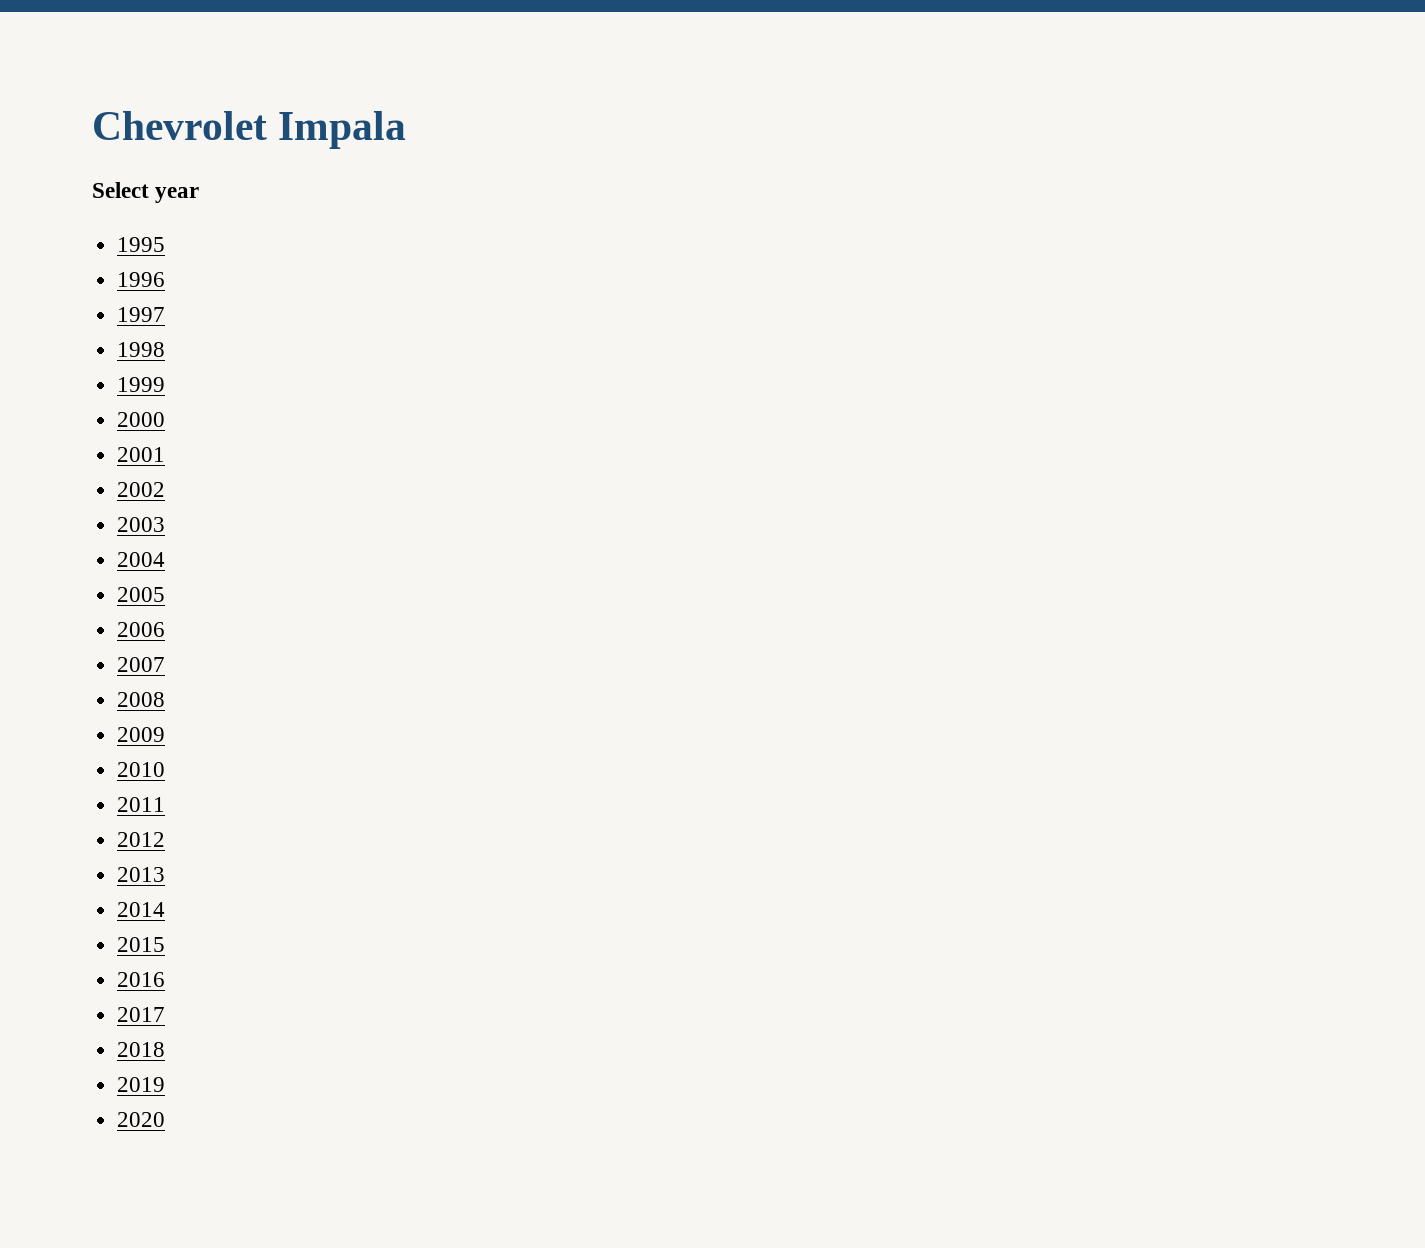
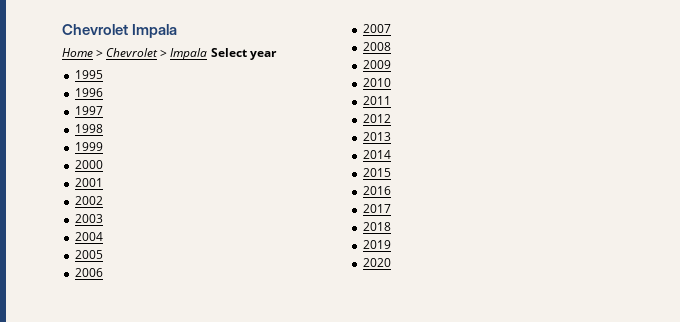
(407, 130) none -> [62,48,208,60] Home > Chevrolet > Impala

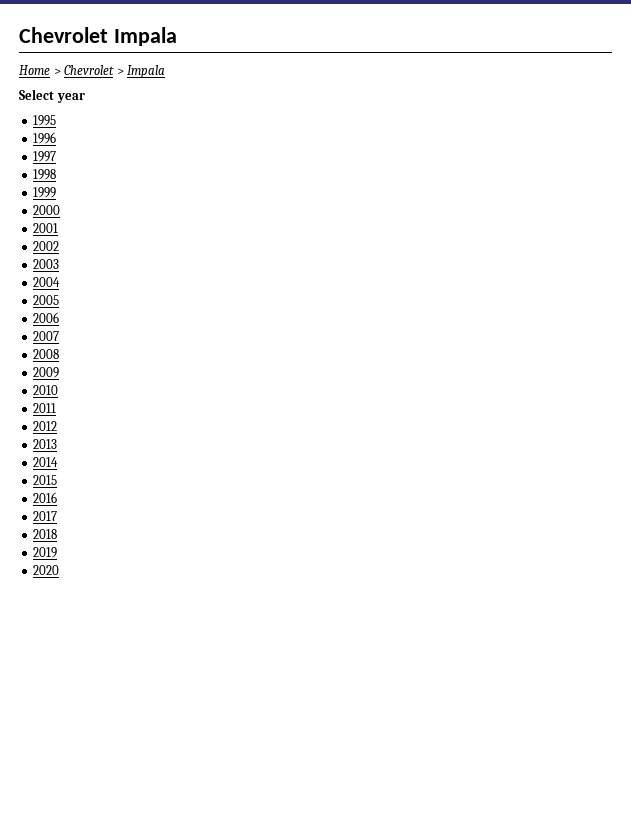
(208, 54) none -> (166, 71) //

